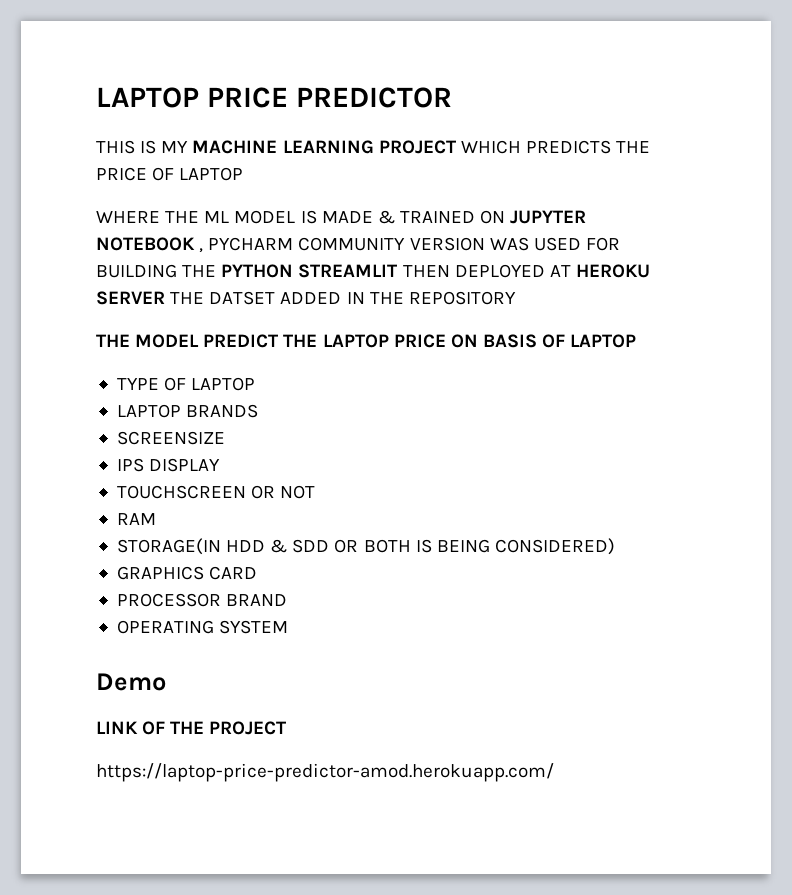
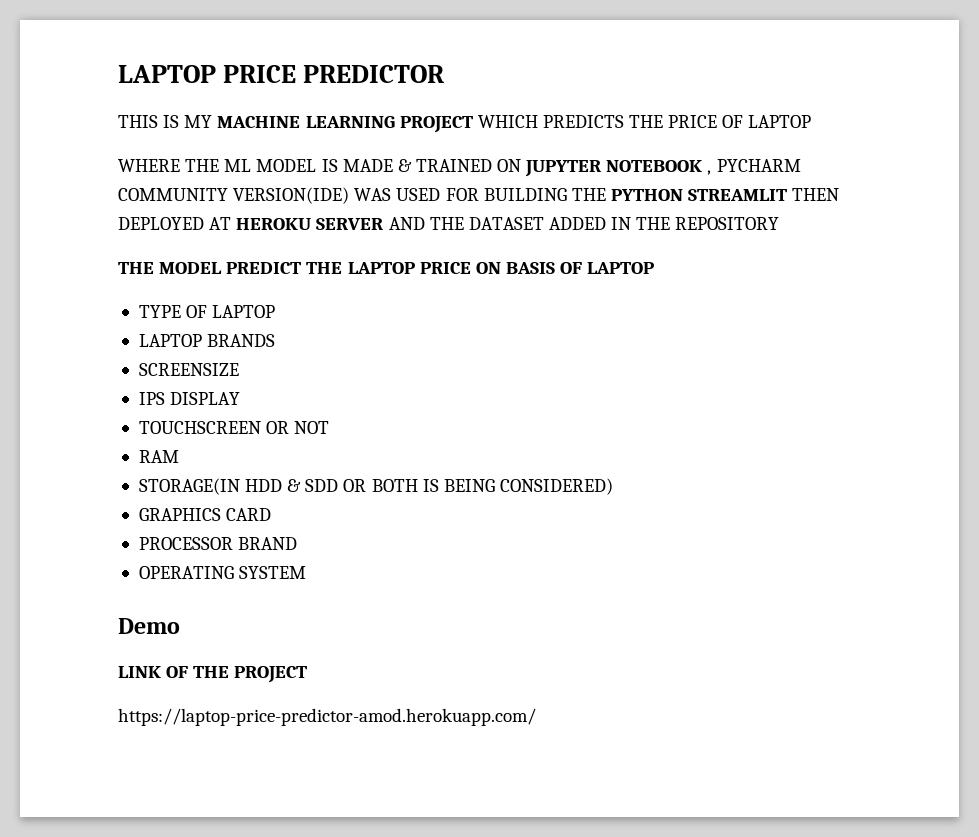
[409,237,485,251] VERSION -> [233,187,350,204] VERSION(IDE)
[170,291,276,305] THE DATSET -> [388,217,544,230] AND THE DATASET

